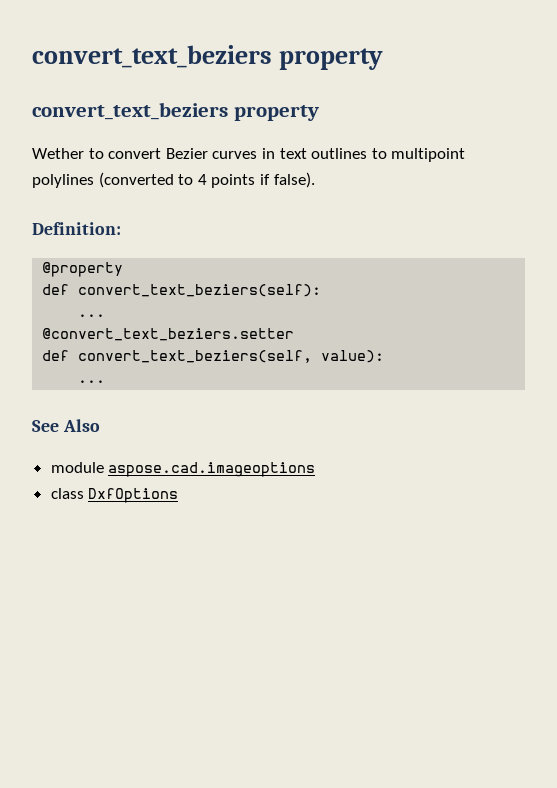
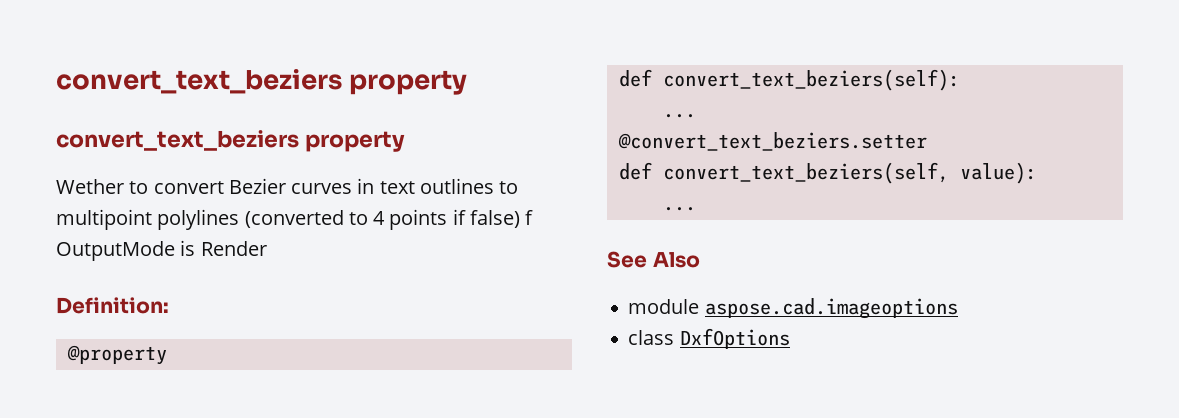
[273,172,315,188] false). -> [469,210,534,228] [56,240,267,261] false) f OutputMode is Render

